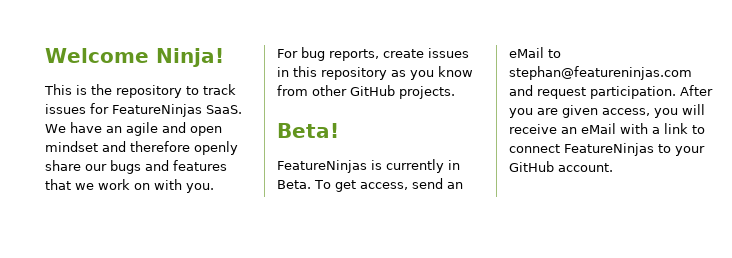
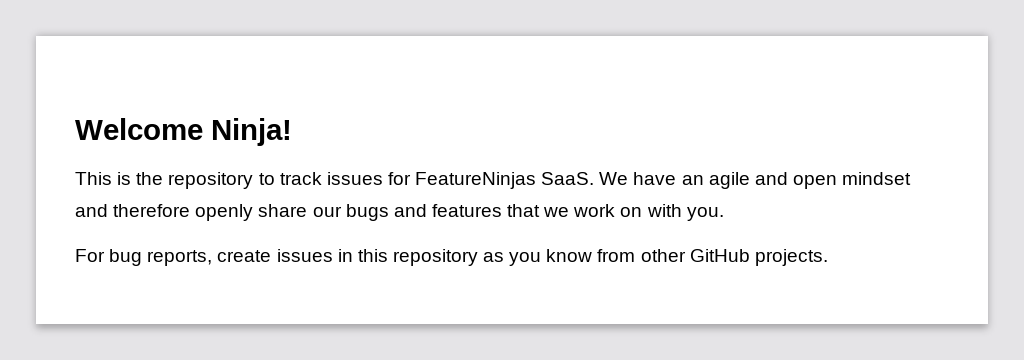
[277,123,339,138] [277,159,460,173] [277,178,463,192] [509,47,561,58] [509,66,692,80] [509,85,713,99] [509,104,705,118] [509,123,705,134] [509,143,705,156] [509,161,613,172] // Beta! // FeatureNinjas is currently in Beta. To get access, send an eMail to stephan@featureninjas.com and request participation. After you are given access, you will receive an eMail with a link to connect FeatureNinjas to your GitHub account. -> (828, 257) none

